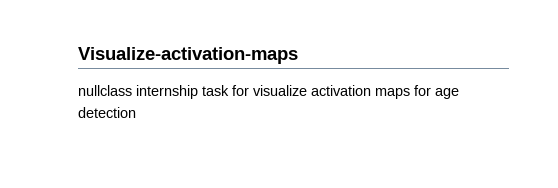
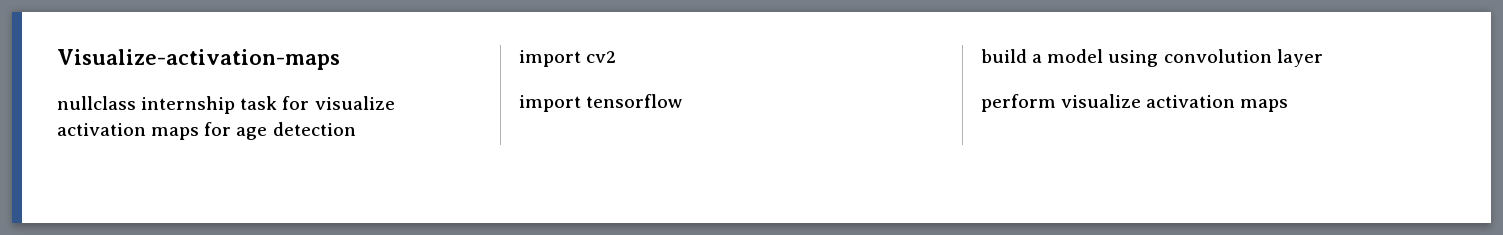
(136, 112) none -> [519,50,617,67] [519,94,683,112] [981,49,1323,67] [981,94,1289,112] // import cv2 // import tensorflow // build a model using convolution layer // perform visualize activation maps

